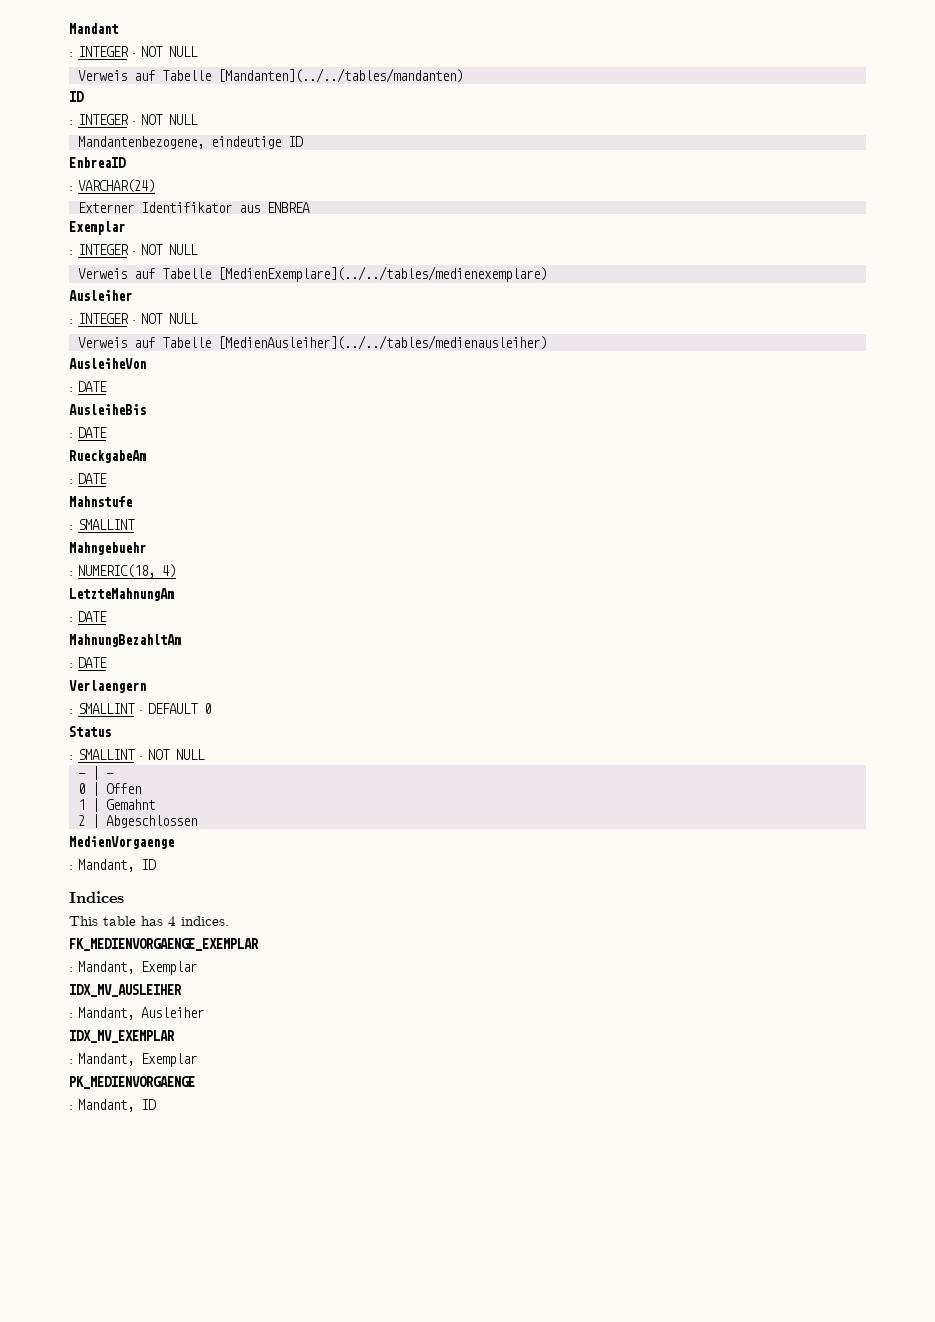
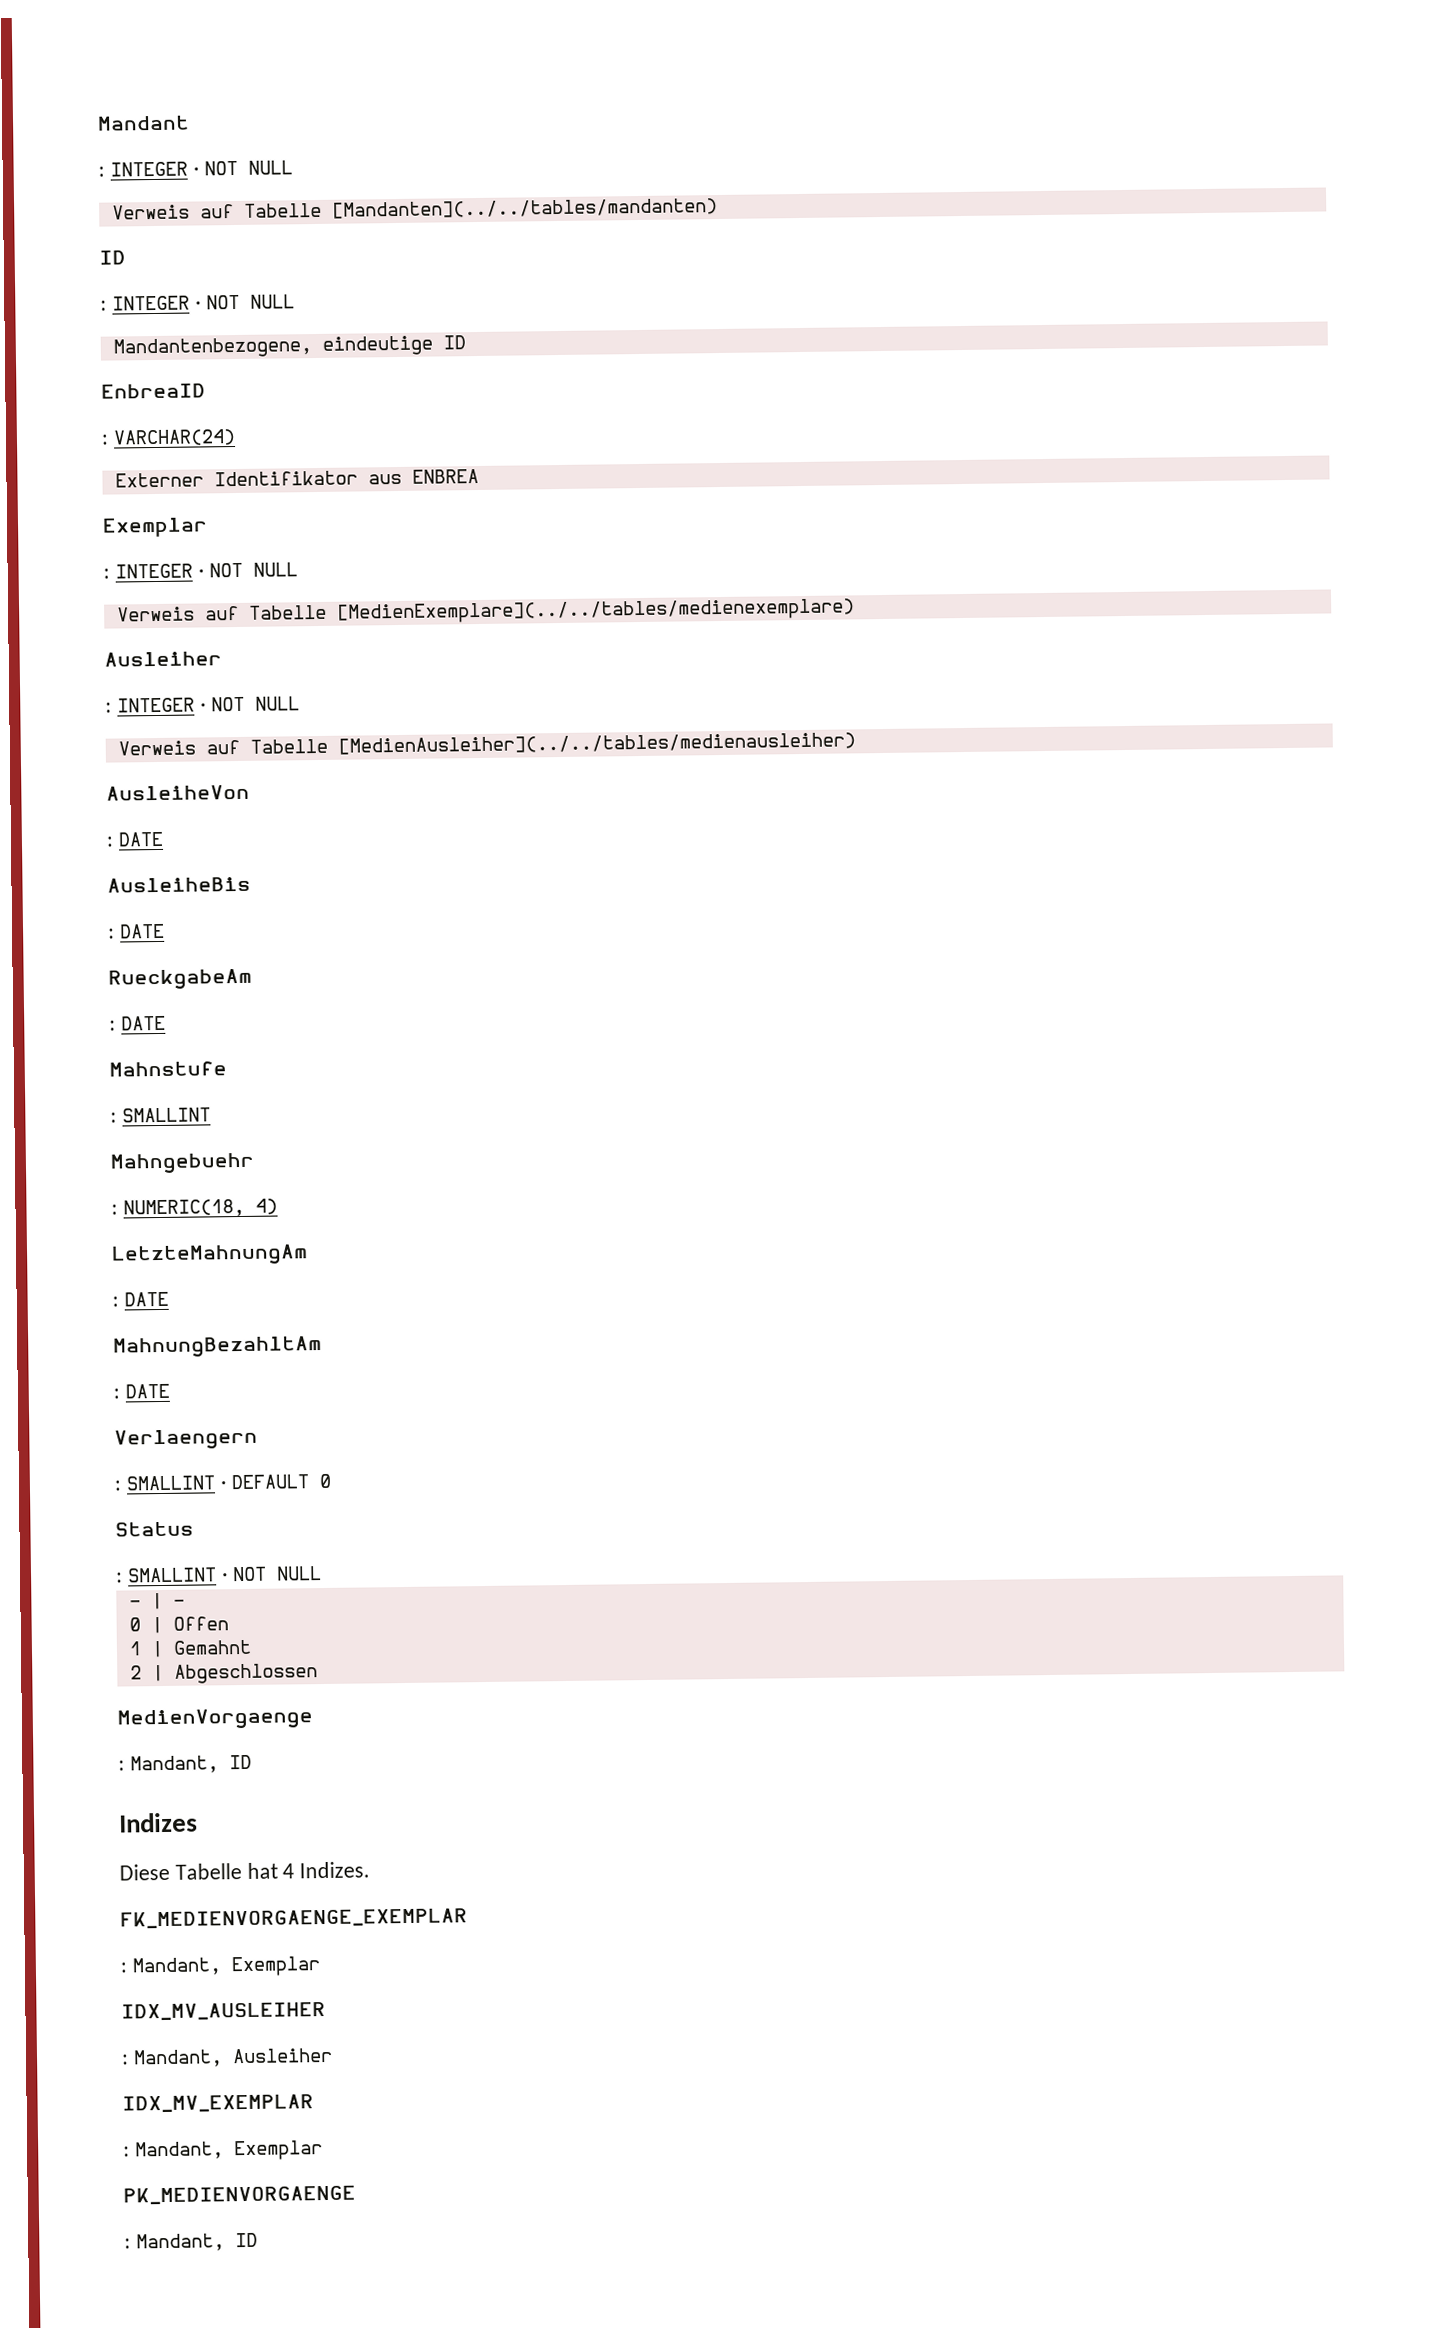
[69,891,124,903] [69,916,229,926] Indices // This table has 4 indices. -> [119,1812,198,1833] [119,1861,371,1881] Indizes // Diese Tabelle hat 4 Indizes.

